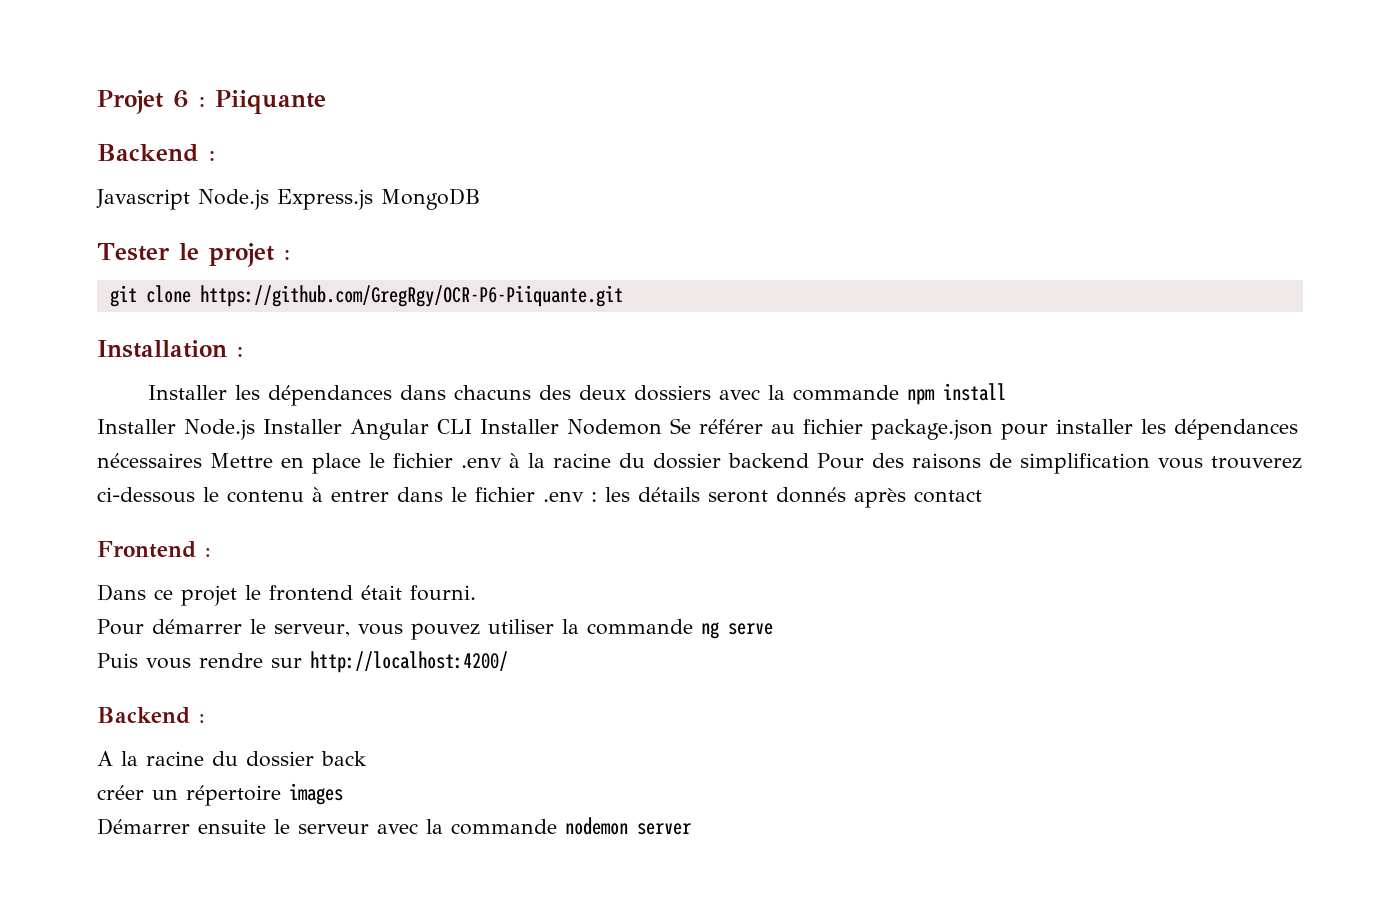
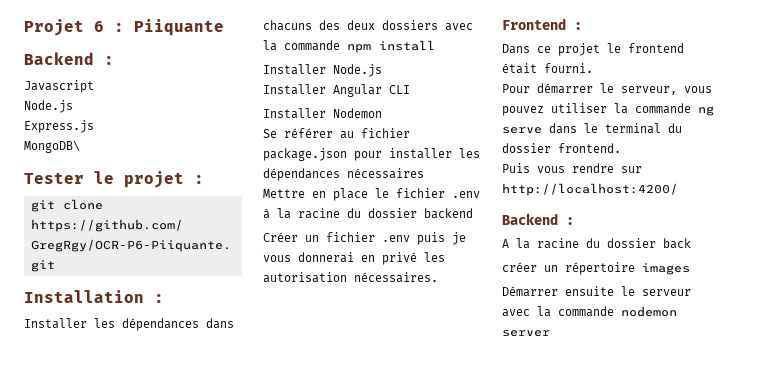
[198,189,269,210] Node.js -> [24,100,73,113] // Node.js //
[381,188,480,210] MongoDB -> [24,140,80,153] // MongoDB\
(255, 429) none -> (382, 70) //
(472, 426) none -> (410, 89) //
(662, 427) none -> (382, 113) //
(202, 460) none -> (424, 173) //
[817,453,1302,474] [97,487,982,508] Pour des raisons de simplification vous trouverez ci-dessous le contenu à entrer dans le fichier .env : les détails seront donnés après contact -> [263,232,466,245] [263,252,445,265] [263,272,438,283] // Créer un fichier .env puis je vous donnerai en privé les autorisation nécessaires.
(773, 629) none -> [549,123,682,134] [502,143,621,153] dans le terminal du dossier frontend.

